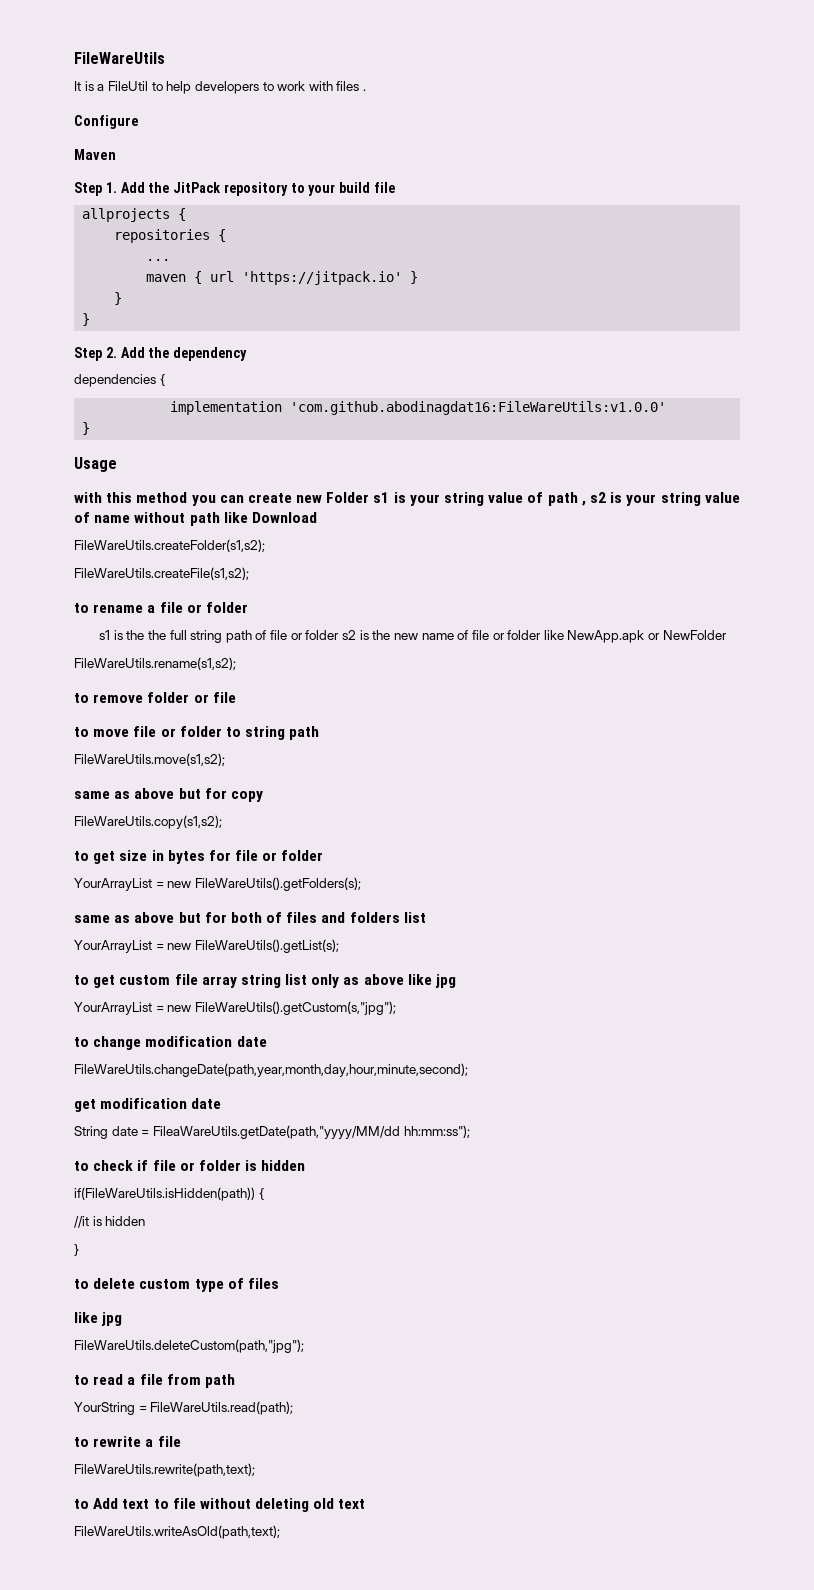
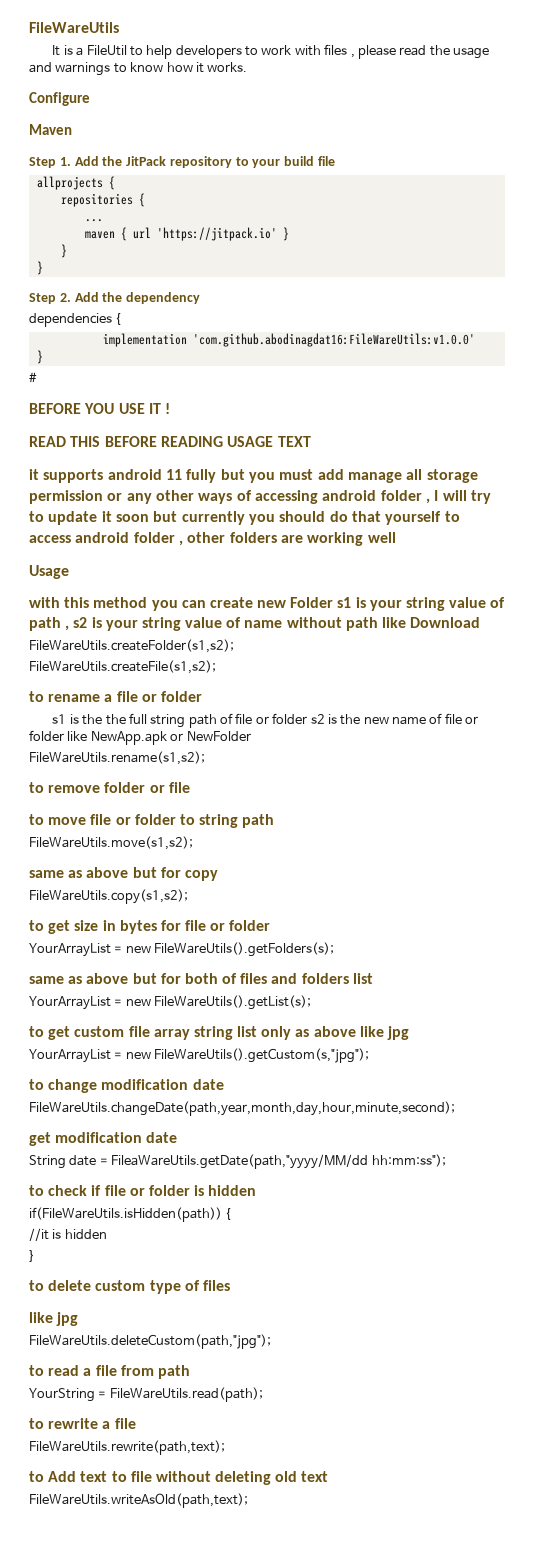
[363,89,367,91] . -> [350,45,490,59] [29,62,248,76] , please read the usage and warnings to know how it works.
(91, 428) none -> [29,372,37,383] [29,403,171,414] [29,436,311,447] [29,469,478,483] [29,490,491,504] [29,511,460,525] [29,532,396,546] // # // BEFORE YOU USE IT ! // READ THIS BEFORE READING USAGE TEXT // it supports android 11 fully but you must add manage all storage permission or any other ways of accessing android folder , I will try to update it soon but currently you should do that yourself to access android folder , other folders are working well

